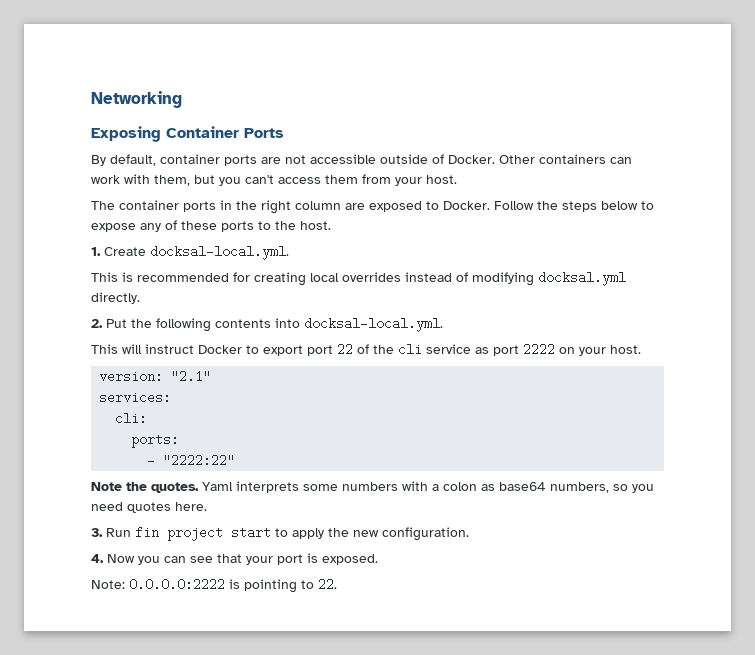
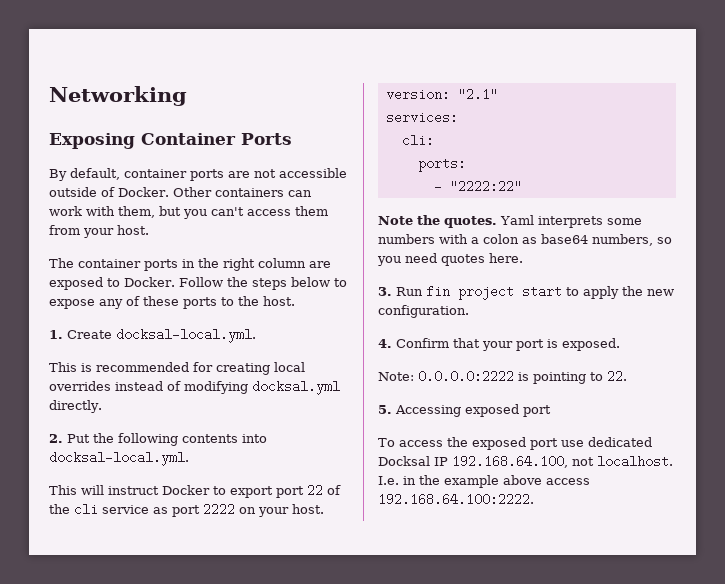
[107,554,213,565] Now you can see -> [396,338,449,348] Confirm
(337, 584) none -> [378,404,551,417] [378,437,652,450] [378,455,673,468] [378,475,590,488] [378,493,534,506] // 5. Accessing exposed port // To access the exposed port use dedicated Docksal IP 192.168.64.100, not localhost. I.e. in the example above access 192.168.64.100:2222.

